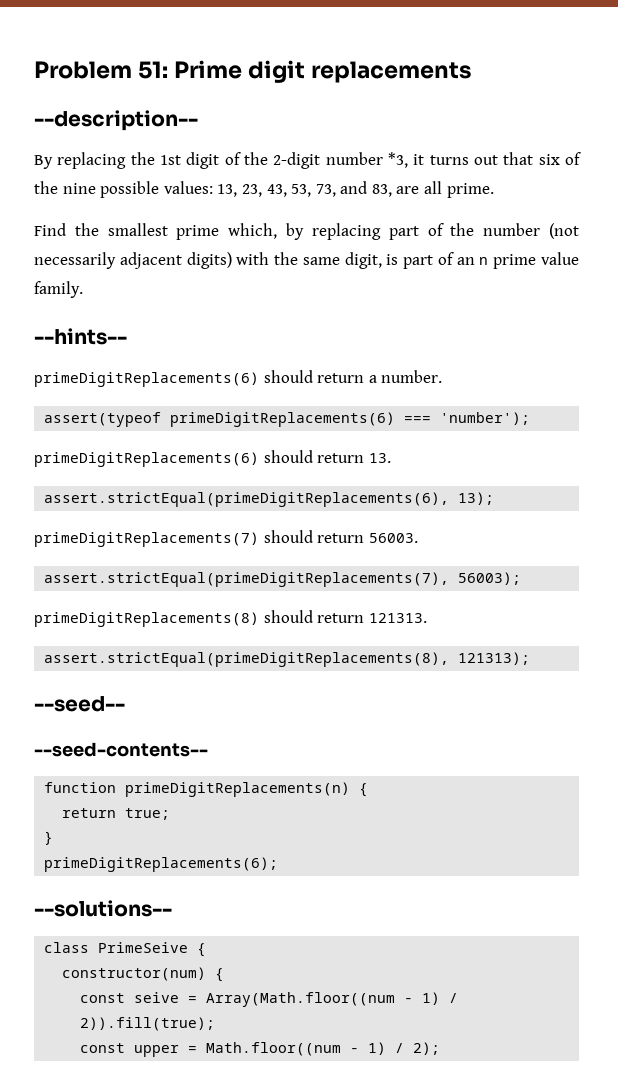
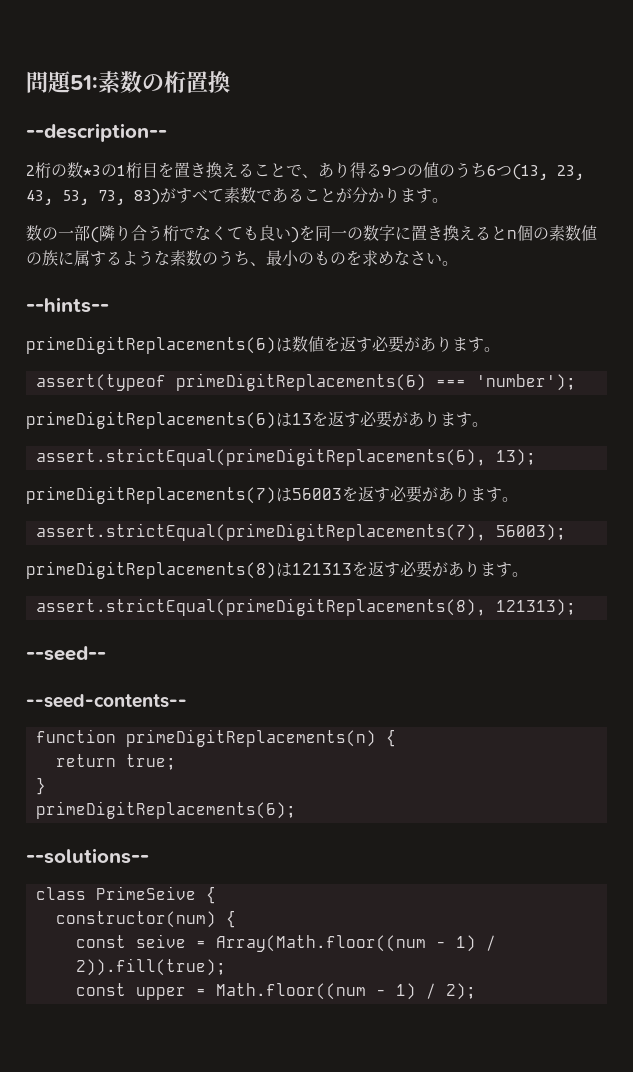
[34,60,473,83] [34,110,198,131] [34,152,581,169] [34,181,494,198] [34,223,579,240] [34,252,579,269] [34,281,83,298] [34,328,127,345] [34,370,443,387] Problem 51: Prime digit replacements // --description-- // By replacing the 1st digit of the 2-digit number *3, it turns out that six of the nine possible values: 13, 23, 43, 53, 73, and 83, are all prime. // Find the smallest prime which, by replacing part of the number (not necessarily adjacent digits) with the same digit, is part of an n prime value family. // --hints-- // primeDigitReplacements(6) should return a number. -> [26,71,230,93] [26,123,167,142] [26,162,584,180] [26,187,448,205] [26,225,597,243] [26,250,458,266] [26,297,109,313] [26,336,500,354] 問題51:素数の桁置換 // --description-- // 2桁の数*3の1桁目を置き換えることで、あり得る9つの値のうち6つ(13, 23, 43, 53, 73, 83)がすべて素数であることが分かります。 // 数の一部(隣り合う桁でなくても良い)を同一の数字に置き換えるとn個の素数値の族に属するような素数のうち、最小のものを求めなさい。 // --hints-- // primeDigitReplacements(6)は数値を返す必要があります。
[263,450,391,463] [44,492,495,507] [34,530,418,547] [44,572,522,587] [34,610,427,627] should return 13. // assert.strictEqual(primeDigitReplacements(6), 13); // primeDigitReplacements(7) should return 56003. // assert.strictEqual(primeDigitReplacements(7), 56003); // primeDigitReplacements(8) should return 121313. -> [276,411,488,428] [35,448,536,466] [26,486,518,504] [35,523,566,541] [26,561,528,579] は13を返す必要があります。 // assert.strictEqual(primeDigitReplacements(6), 13); // primeDigitReplacements(7)は56003を返す必要があります。 // assert.strictEqual(primeDigitReplacements(7), 56003); // primeDigitReplacements(8)は121313を返す必要があります。

